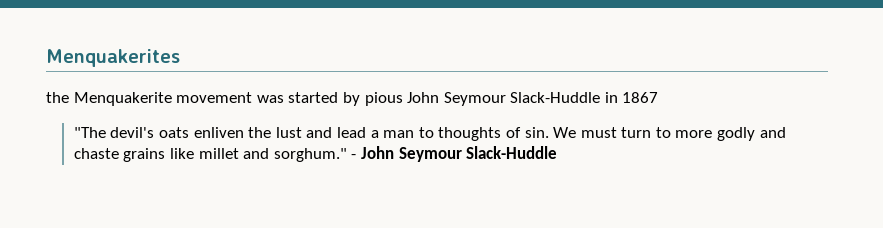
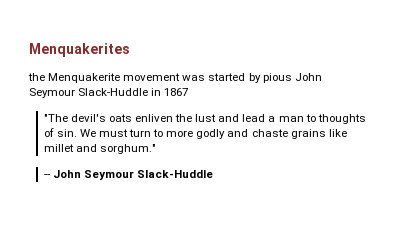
[351,154,357,159] - -> [43,174,50,178] // --

